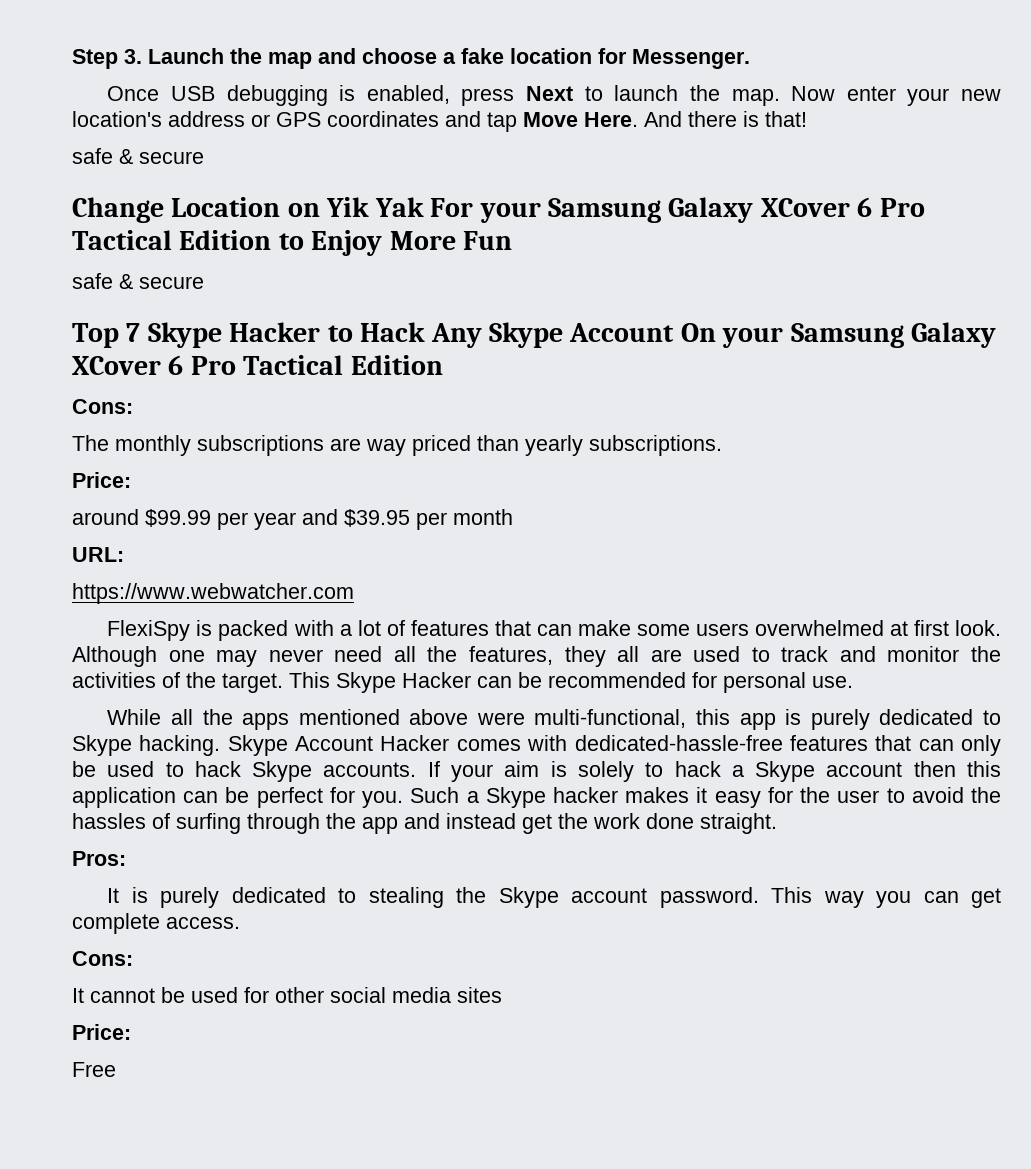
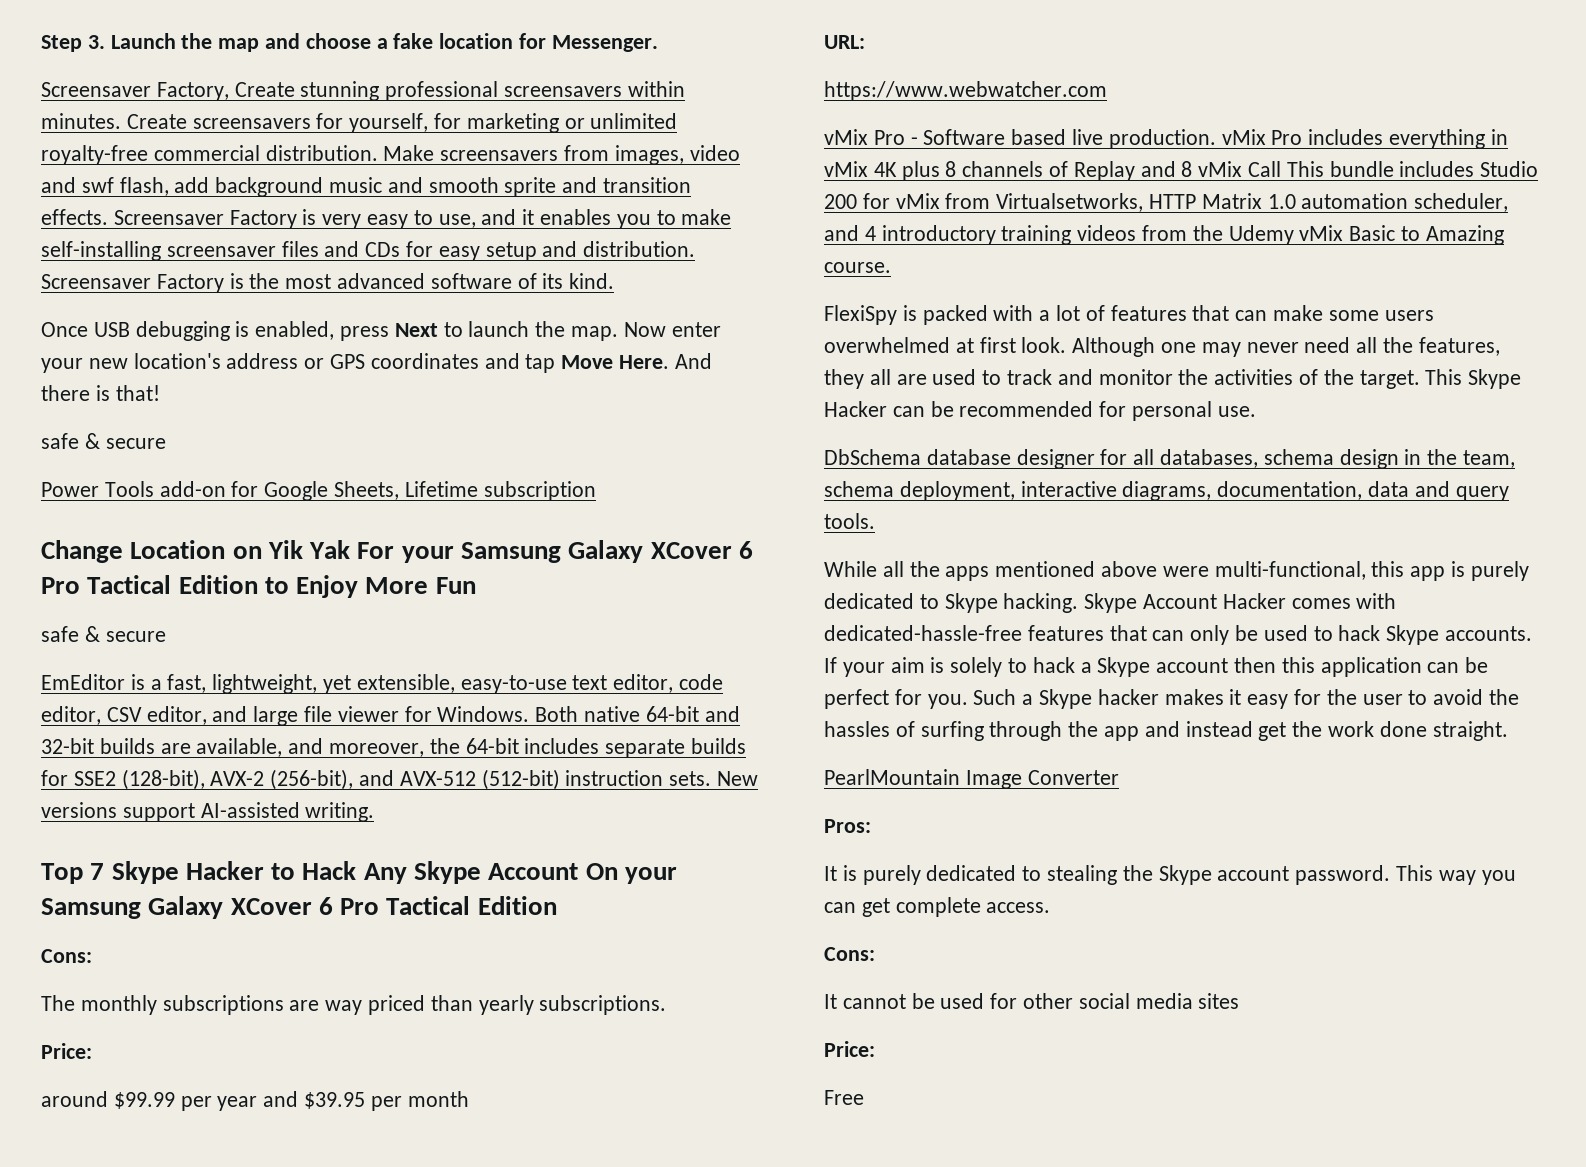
(750, 59) none -> [41,81,685,101] [41,113,678,133] [41,145,740,165] [41,177,692,197] [41,209,732,229] [41,241,696,261] [41,273,615,293] // Screensaver Factory, Create stunning professional screensavers within minutes. Create screensavers for yourself, for marketing or unlimited royalty-free commercial distribution. Make screensavers from images, video and swf flash, add background music and smooth sprite and transition effects. Screensaver Factory is very easy to use, and it enables you to make self-installing screensaver files and CDs for easy setup and distribution. Screensaver Factory is the most advanced software of its kind.
(204, 157) none -> [41,481,596,501] // Power Tools add-on for Google Sheets, Lifetime subscription
(204, 282) none -> [41,674,724,694] [41,706,740,726] [41,738,747,758] [41,769,759,790] [41,802,375,822] // EmEditor is a fast, lightweight, yet extensible, easy-to-use text editor, code editor, CSV editor, and large file viewer for Windows. Both native 64-bit and 32-bit builds are available, and moreover, the 64-bit includes separate builds for SSE2 (128-bit), AVX-2 (256-bit), and AVX-512 (512-bit) instruction sets. New versions support AI-assisted writing.
(354, 593) none -> [824,129,1508,149] [824,161,1539,181] [824,193,1509,212] [824,225,1504,245] [824,262,891,273] // vMix Pro - Software based live production. vMix Pro includes everything in vMix 4K plus 8 channels of Replay and 8 vMix Call This bundle includes Studio 200 for vMix from Virtualsetworks, HTTP Matrix 1.0 automation scheduler, and 4 introductory training videos from the Udemy vMix Basic to Amazing course.
(853, 682) none -> [824,449,1516,469] [824,481,1509,501] [824,513,875,529] // DbSchema database designer for all databases, schema design in the team, schema deployment, interactive diagrams, documentation, data and query tools.
(777, 823) none -> [824,769,1119,789] // PearlMountain Image Converter

